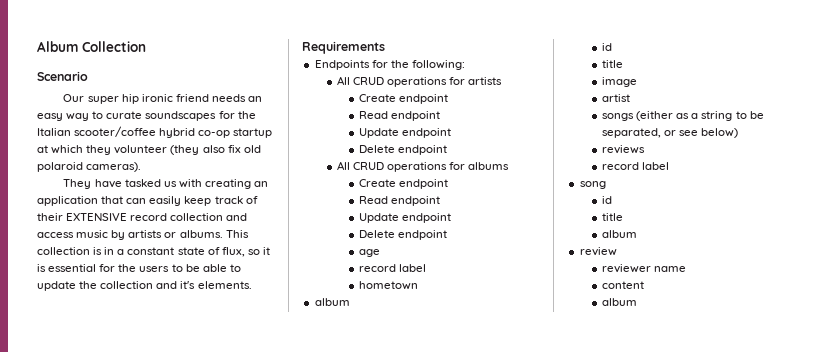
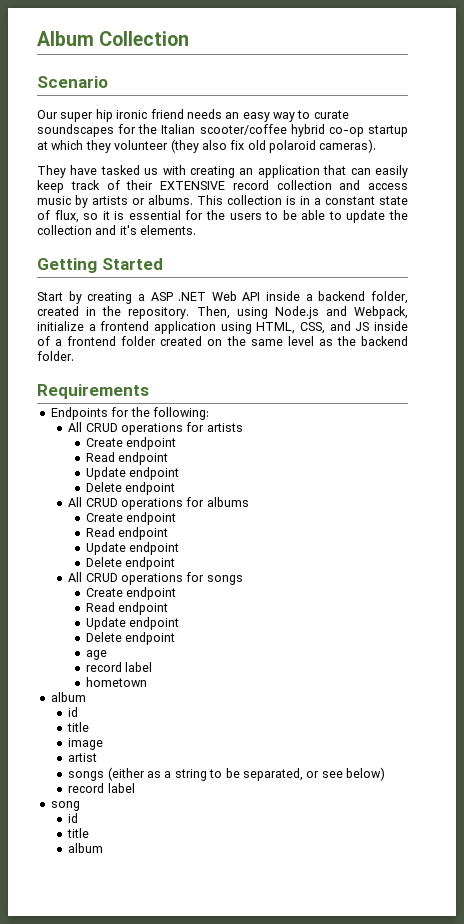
(252, 285) none -> [37,258,163,273] [37,291,408,304] [37,306,408,319] [37,321,409,334] [37,336,408,346] [37,351,74,361] // Getting Started // Start by creating a ASP .NET Web API inside a backend folder, created in the repository. Then, using Node.js and Webpack, initialize a frontend application using HTML, CSS, and JS inside of a frontend folder created on the same level as the backend folder.
(448, 235) none -> [68,572,243,585] [85,587,177,600] [85,602,169,615] [85,617,180,630] [85,632,176,645] // All CRUD operations for songs // Create endpoint // Read endpoint // Update endpoint // Delete endpoint
[601,145,645,154] // reviews -> (386, 774) none
[579,247,617,256] [601,264,687,273] [601,281,644,289] [601,298,637,306] // review // reviewer name // content // album -> (104, 848) none

